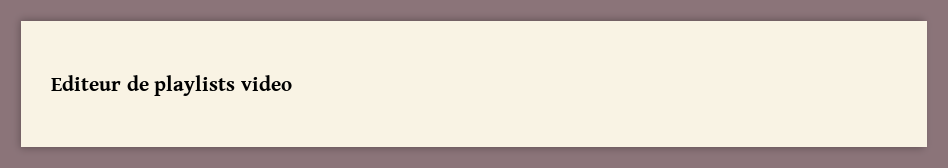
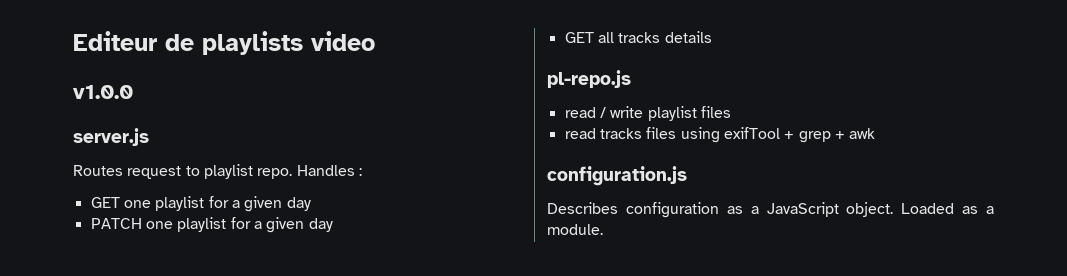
(292, 83) none -> [73,85,133,99] [73,128,149,146] [73,164,362,179] [90,196,311,212] [90,217,333,233] [564,31,712,43] [547,70,631,88] [564,106,731,121] [564,127,876,143] [547,166,687,186] [547,202,994,218] [547,224,603,235] // v1.0.0 // server.js // Routes request to playlist repo. Handles : // GET one playlist for a given day // PATCH one playlist for a given day // GET all tracks details // pl-repo.js // read / write playlist files // read tracks files using exifTool + grep + awk // configuration.js // Describes configuration as a JavaScript object. Loaded as a module.

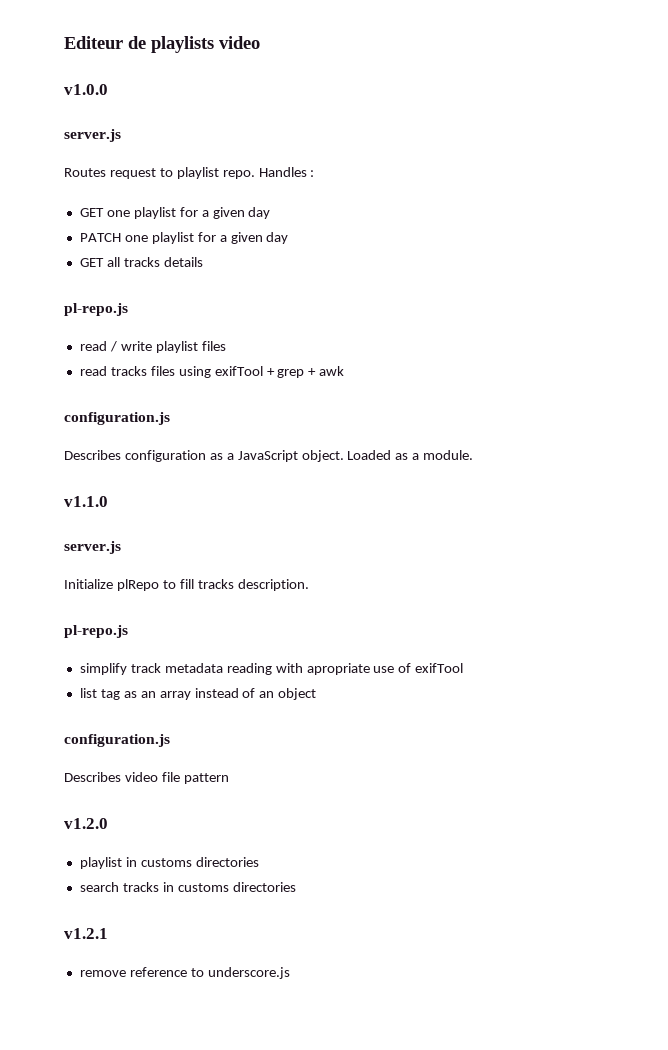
(603, 229) none -> [64,496,108,507] [64,541,121,554] [64,579,309,591] [64,625,128,638] [79,663,464,675] [79,688,317,700] [64,734,170,747] [64,772,229,784] [64,818,108,829] [79,857,259,869] [79,882,296,892] [64,928,108,939] [79,967,290,979] // v1.1.0 // server.js // Initialize plRepo to fill tracks description. // pl-repo.js // simplify track metadata reading with apropriate use of exifTool // list tag as an array instead of an object // configuration.js // Describes video file pattern // v1.2.0 // playlist in customs directories // search tracks in customs directories // v1.2.1 // remove reference to underscore.js

